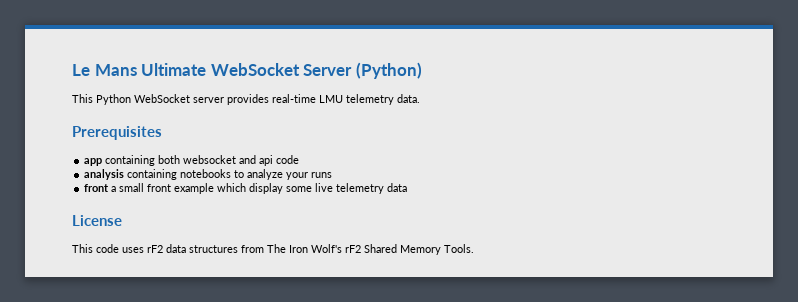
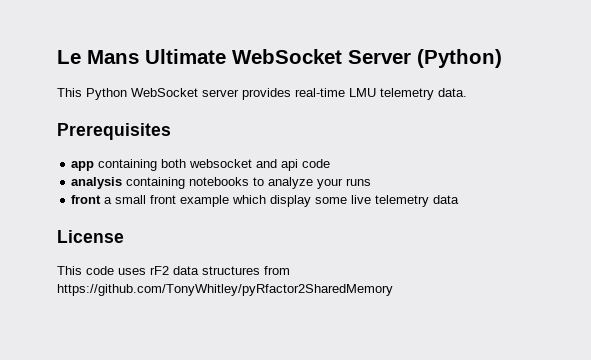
[267,244,474,255] The Iron Wolf's rF2 Shared Memory Tools. -> [57,284,393,296] https://github.com/TonyWhitley/pyRfactor2SharedMemory

